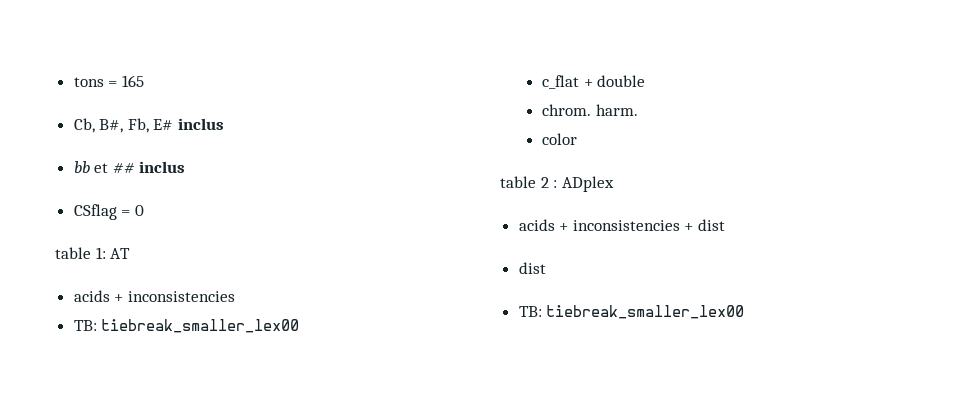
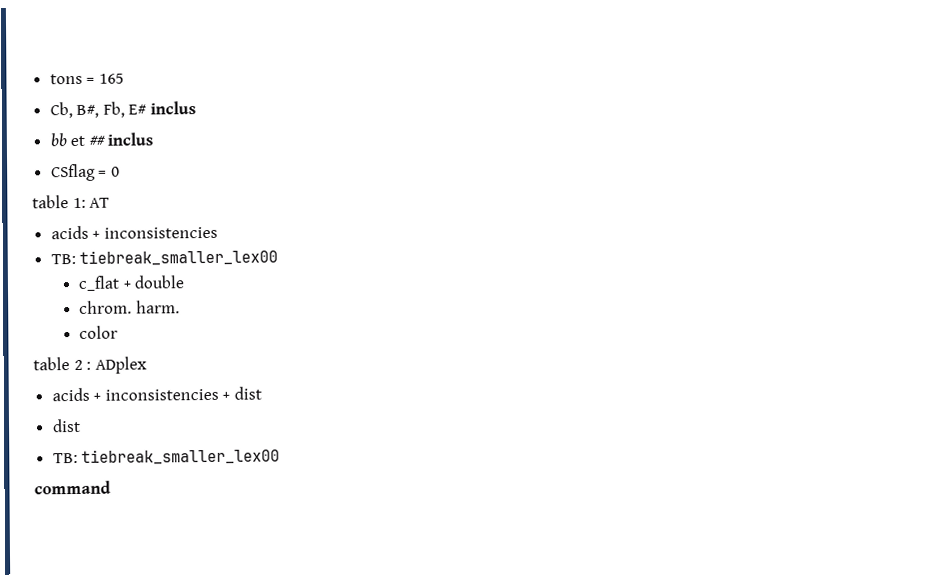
(745, 312) none -> [34,480,111,495] // command

